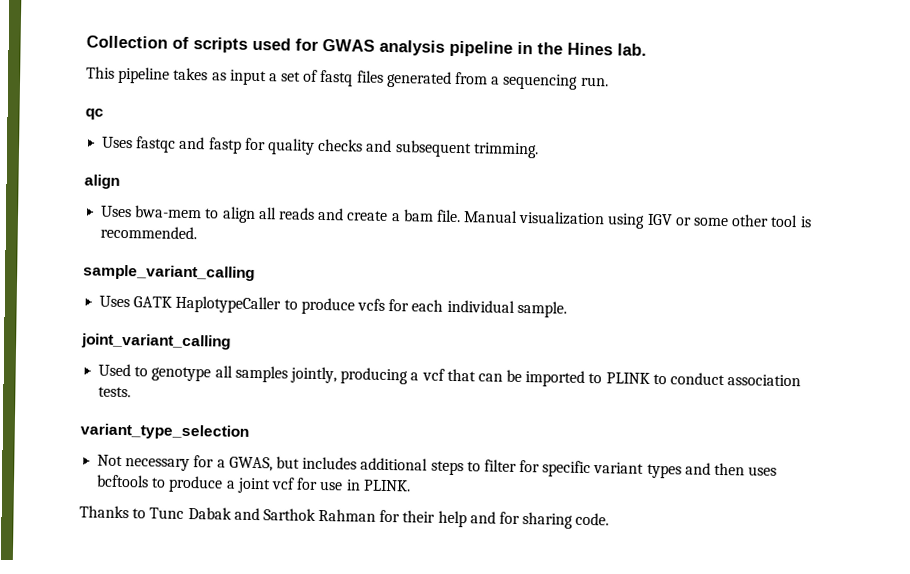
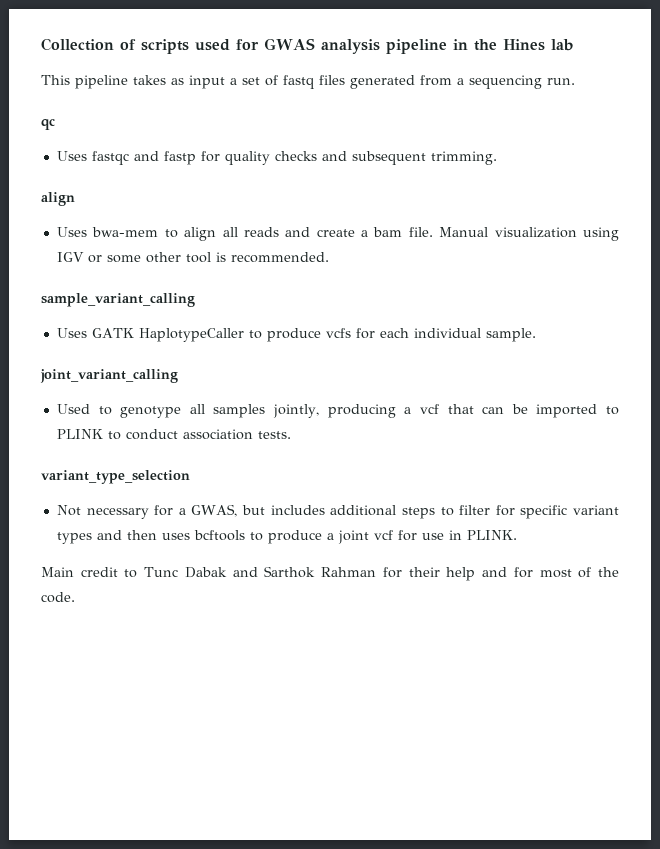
[617,43,647,56] lab. -> [550,39,573,51] lab
[79,505,129,519] Thanks -> [41,567,118,577] Main credit
[522,512,574,529] sharing -> [539,567,619,578] most of the

